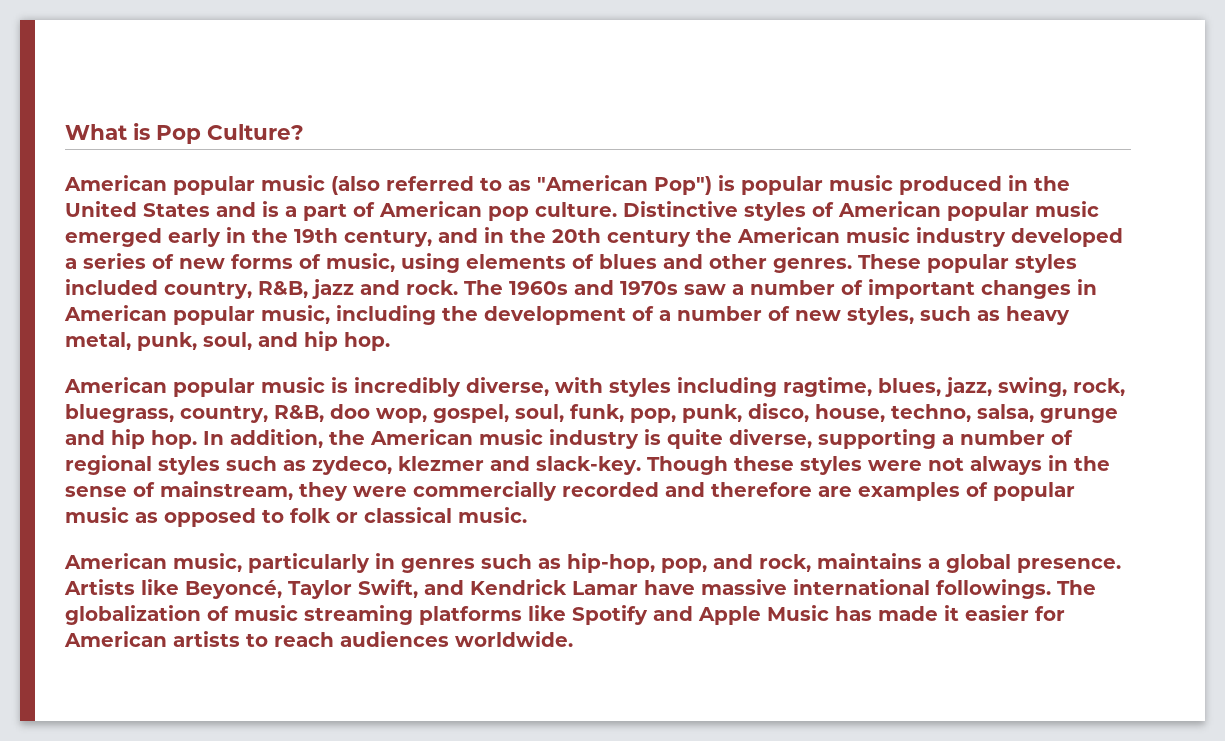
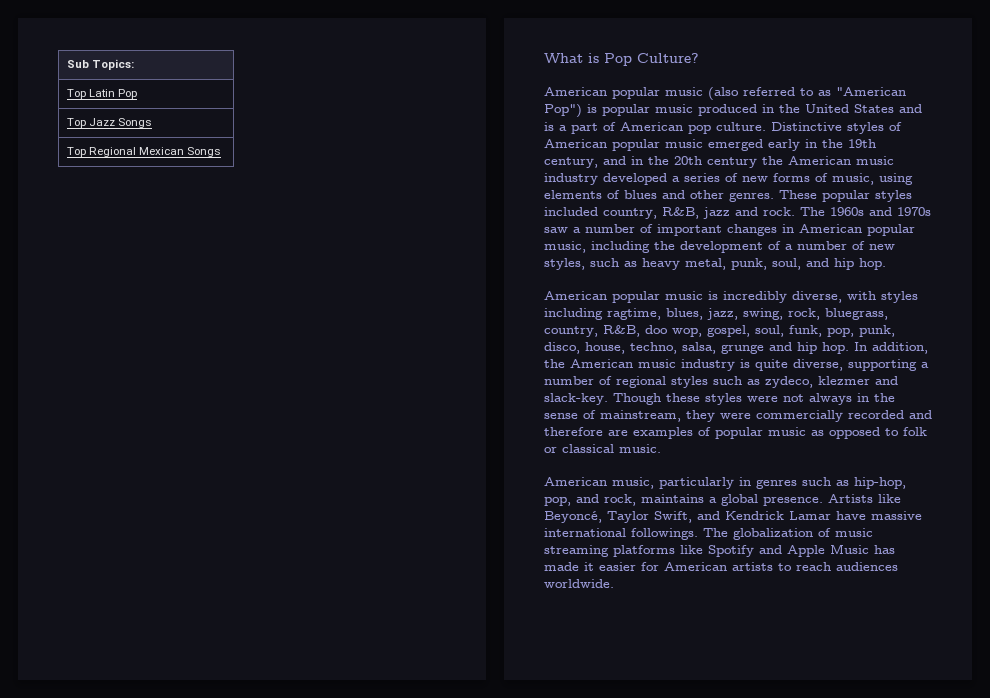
(65, 132) none -> [66,59,134,70] [66,89,137,99] [66,118,152,128] [66,147,221,157] Sub Topics: // Top Latin Pop // Top Jazz Songs // Top Regional Mexican Songs //

